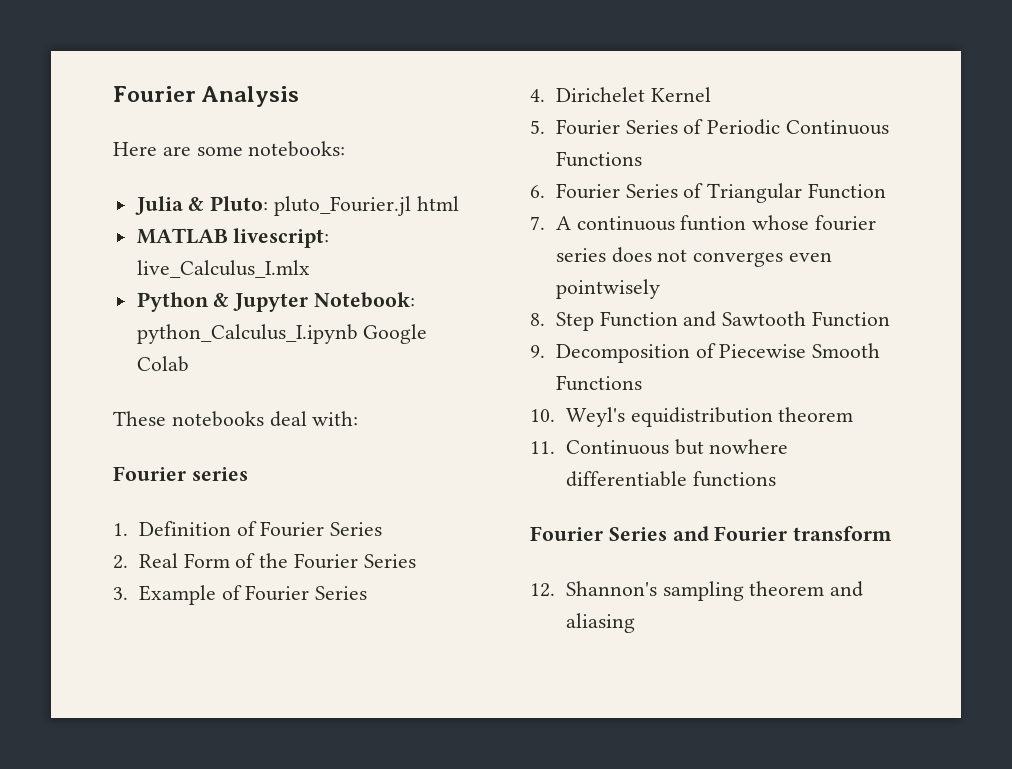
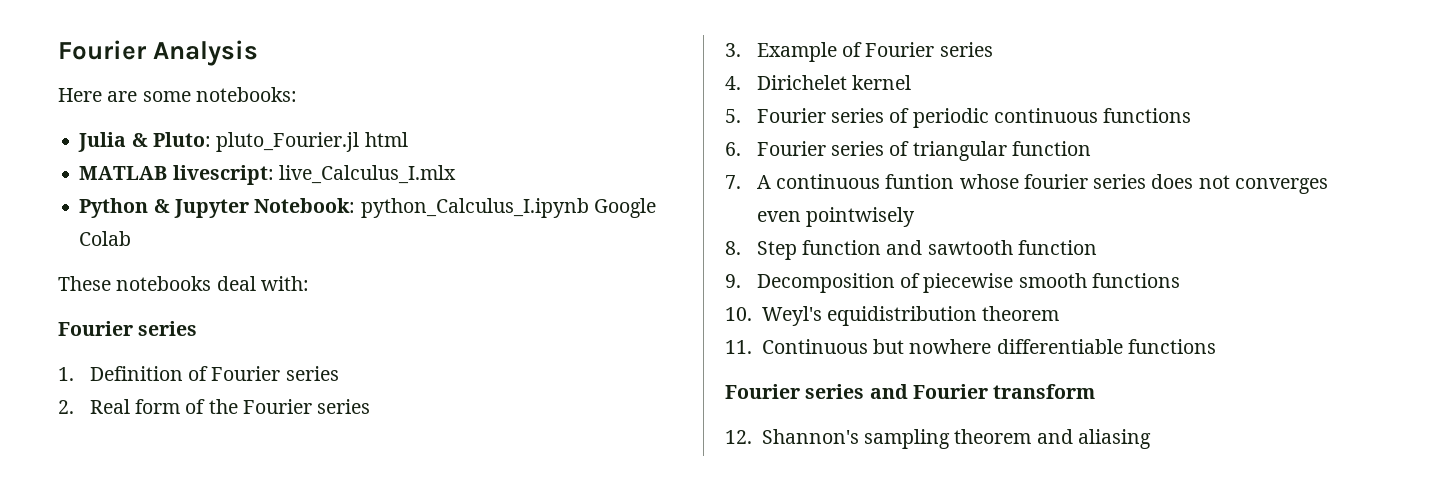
[330,522,383,536] Series -> [285,366,339,381] series
[183,553,230,568] Form -> [135,399,181,414] form
[363,554,416,568] Series -> [317,399,371,414] series
[315,586,368,600] Series -> [939,42,993,57] series
[650,87,711,102] Kernel -> [852,75,912,90] kernel
[625,119,889,135] [555,151,642,167] [530,183,886,203] Series of Periodic Continuous Functions // 6. Fourier Series of Triangular Function -> [831,108,1192,128] [725,141,1091,161] series of periodic continuous functions // 6. Fourier series of triangular function
[599,311,890,327] Function and Sawtooth Function -> [802,240,1097,255] function and sawtooth function
[719,343,881,358] [555,375,642,391] Piecewise Smooth Functions -> [923,273,1180,293] piecewise smooth functions
[608,527,667,541] Series -> [805,384,865,399] series

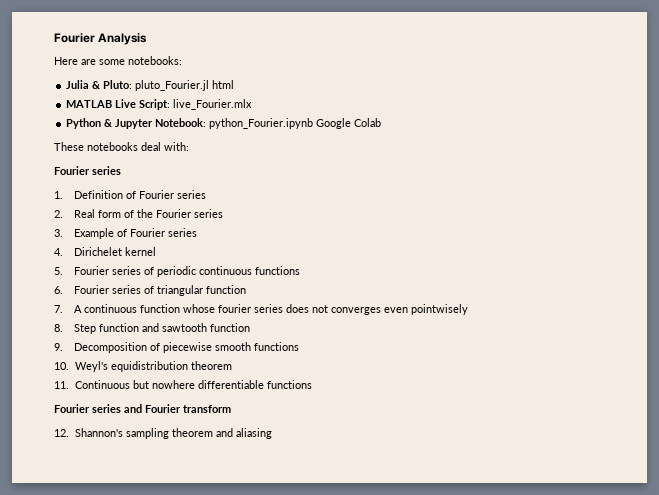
[172,165,456,185] livescript: live_Calculus_I.mlx -> [115,99,253,110] Live Script: live_Fourier.mlx
[360,198,589,218] python_Calculus_I.ipynb -> [209,118,314,129] python_Fourier.ipynb
[885,174,955,189] funtion -> [139,304,180,313] function

